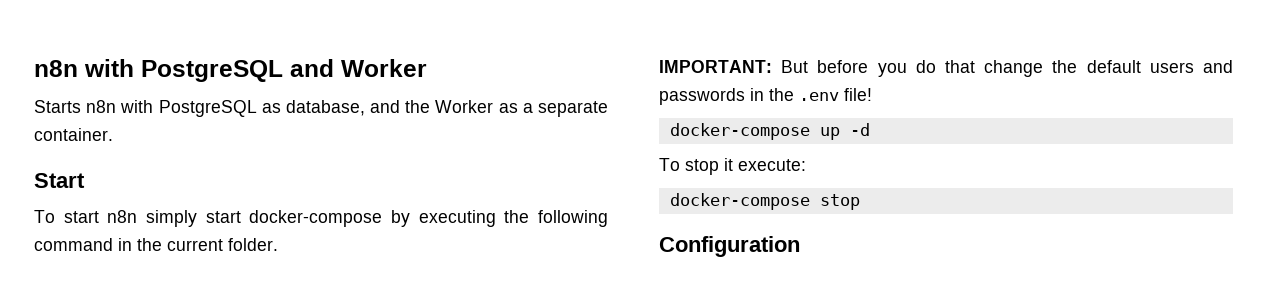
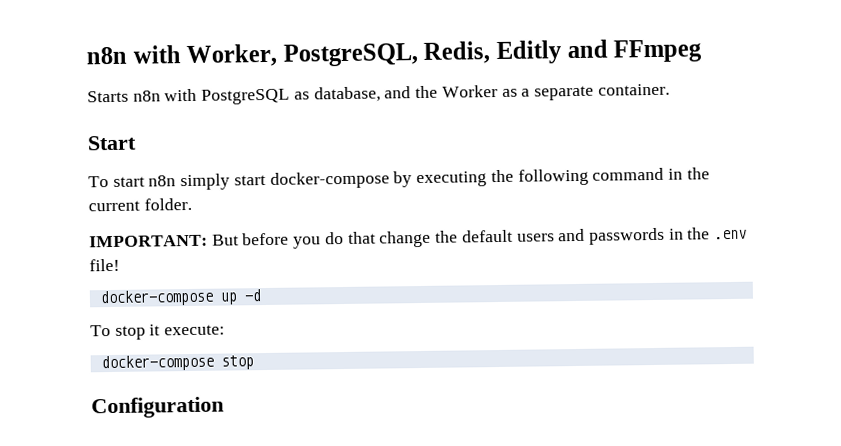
[34,59,427,82] n8n with PostgreSQL and Worker -> [86,39,703,68] n8n with Worker, PostgreSQL, Redis, Editly and FFmpeg

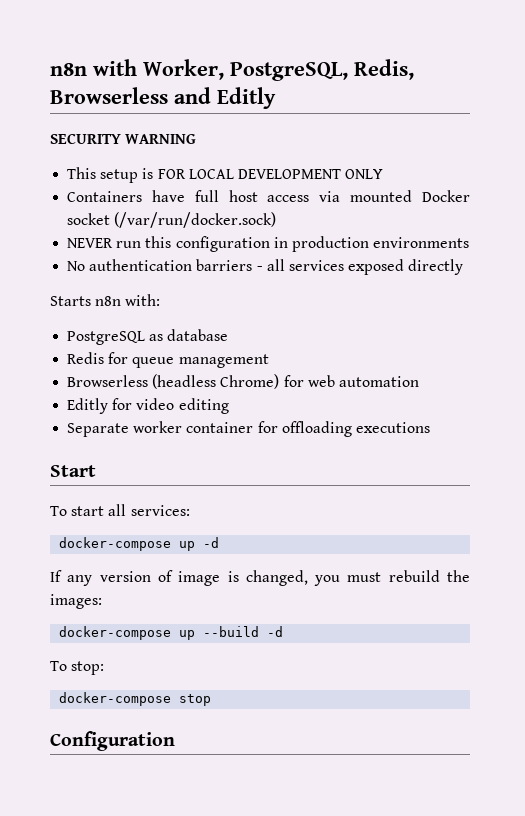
[496,39,703,64] Editly and FFmpeg -> [50,87,276,109] [50,133,197,144] [67,167,384,183] [67,190,470,202] [67,212,277,228] [67,236,470,252] [67,259,464,275] Browserless and Editly // SECURITY WARNING // This setup is FOR LOCAL DEVELOPMENT ONLY // Containers have full host access via mounted Docker socket (/var/run/docker.sock) // NEVER run this configuration in production environments // No authentication barriers - all services exposed directly
[164,88,198,102] with -> [125,294,161,306] with: //
[313,83,670,103] [87,135,137,151] [88,167,710,191] [88,197,192,212] [89,227,748,249] [89,258,120,272] [99,289,261,307] [90,324,226,340] database, and the Worker as a separate container. // Start // To start n8n simply start docker-compose by executing the following command in the current folder. // IMPORTANT: But before you do that change the default users and passwords in the .env file! // docker-compose up -d // To stop it execute: -> [167,329,229,341] [67,352,269,368] [67,374,419,389] [67,398,229,414] [67,421,430,437] [50,465,96,477] [50,504,190,516] [59,537,220,551] [50,570,471,586] [50,594,102,609] [59,626,284,640] [50,661,105,675] database // Redis for queue management // Browserless (headless Chrome) for web automation // Editly for video editing // Separate worker container for offloading executions // Start // To start all services: // docker-compose up -d // If any version of image is changed, you must rebuild the images: // docker-compose up --build -d // To stop:

